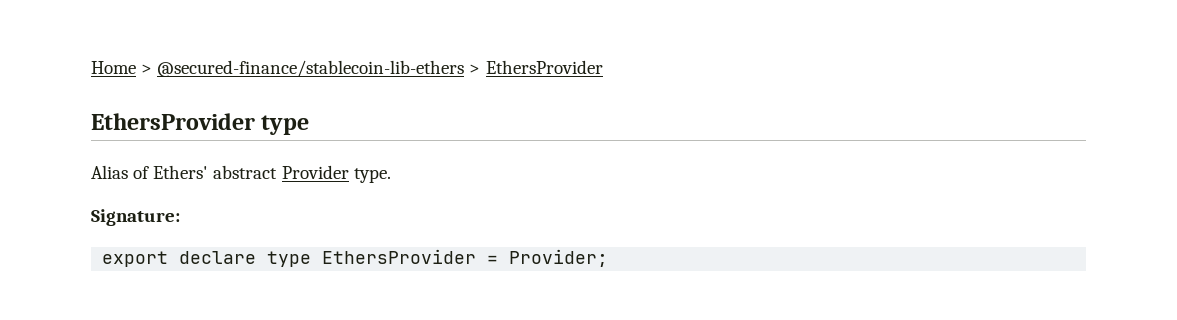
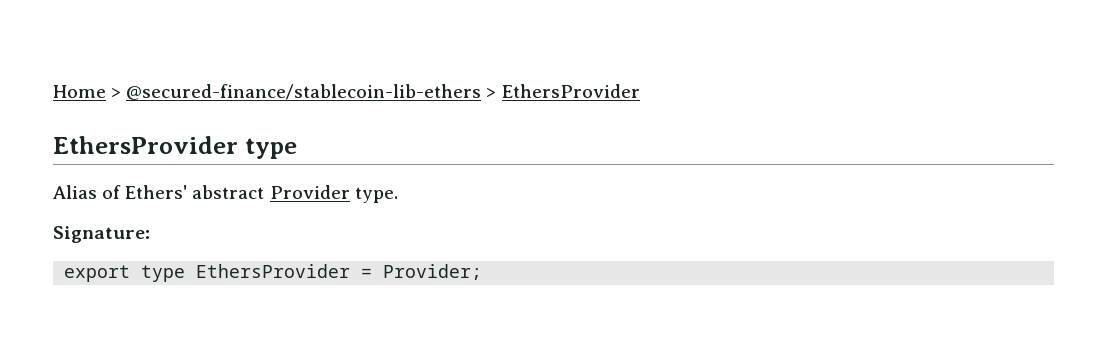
[179,251,257,264] declare -> (131, 273) none

